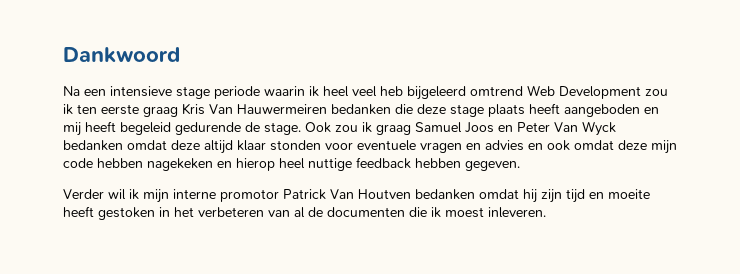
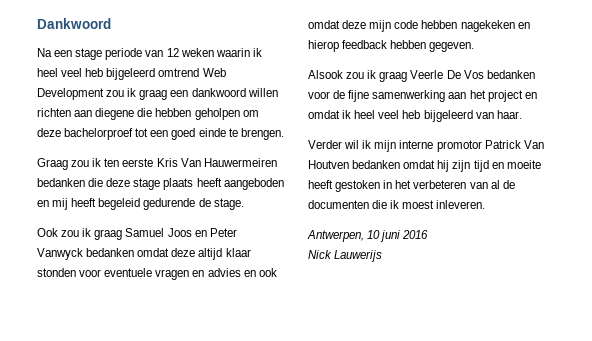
[110,86,172,97] intensieve -> (73, 53) none
(260, 92) none -> [145,48,214,57] van 12 weken
(73, 109) none -> [139,88,278,100] [37,108,259,120] [37,128,284,140] [37,158,102,170] graag een dankwoord willen richten aan diegene die hebben geholpen om deze bachelorproef tot een goed einde te brengen. // Graag zou ik
[143,106,178,117] graag -> (154, 162) none
(301, 128) none -> (244, 204) //
[554,121,616,136] Van Wyck -> [37,248,83,260] Vanwyck
[279,158,352,171] heel nuttige -> (339, 46) none
(520, 166) none -> [308,70,535,82] [308,90,537,102] [308,110,522,122] // Alsook zou ik graag Veerle De Vos bedanken voor de fijne samenwerking aan het project en omdat ik heel veel heb bijgeleerd van haar.
(546, 212) none -> [307,230,429,242] [308,250,383,262] // Antwerpen, 10 juni 2016 // Nick Lauwerijs

